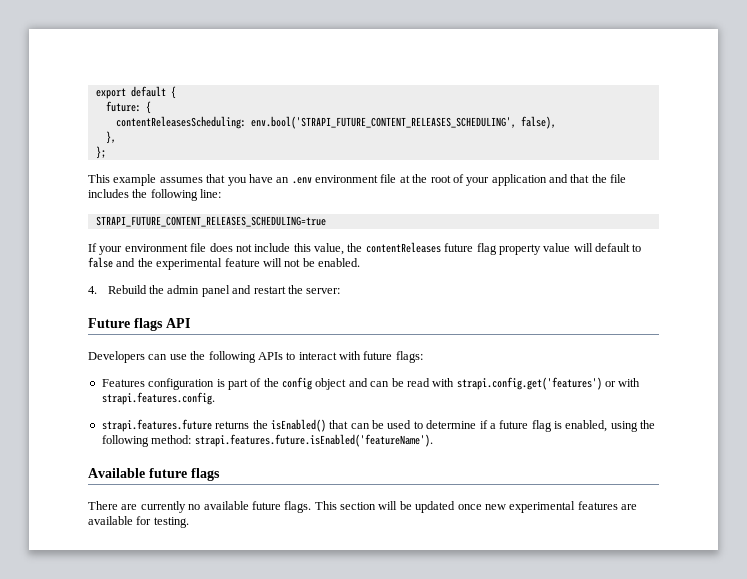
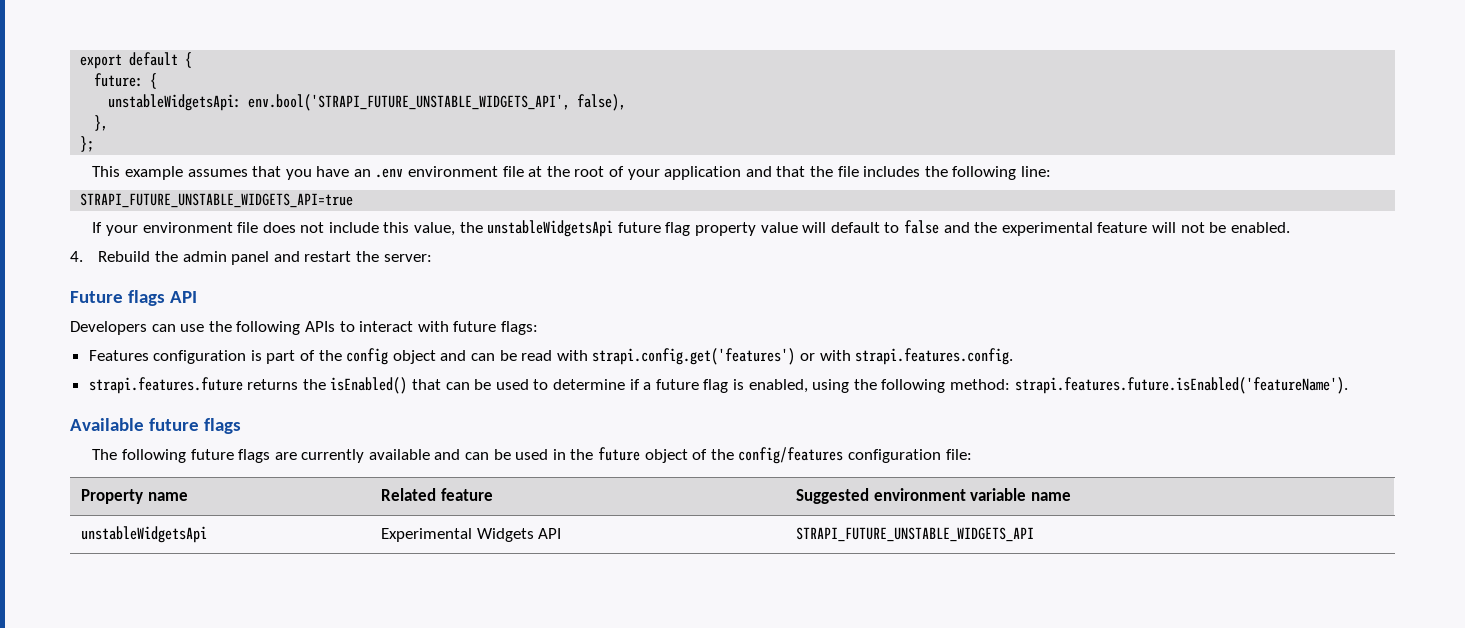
[115,116,516,129] contentReleasesScheduling: env.bool('STRAPI_FUTURE_CONTENT_RELEASES_SCHEDULING', -> [108,94,571,111] unstableWidgetsApi: env.bool('STRAPI_FUTURE_UNSTABLE_WIDGETS_API',
[95,216,326,227] STRAPI_FUTURE_CONTENT_RELEASES_SCHEDULING=true -> [80,193,354,208] STRAPI_FUTURE_UNSTABLE_WIDGETS_API=true
[365,242,441,253] contentReleases -> [487,220,614,237] unstableWidgetsApi
[88,501,637,513] [88,516,189,528] There are currently no available future flags. This section will be updated once new experimental features are available for testing. -> [92,447,972,464] [81,489,188,504] [381,488,493,501] [796,488,1071,504] [81,526,208,543] [381,528,562,542] [796,527,1035,542] The following future flags are currently available and can be used in the future object of the config/features configuration file: // Property name | Related feature | Suggested environment variable name // unstableWidgetsApi | Experimental Widgets API | STRAPI_FUTURE_UNSTABLE_WIDGETS_API

